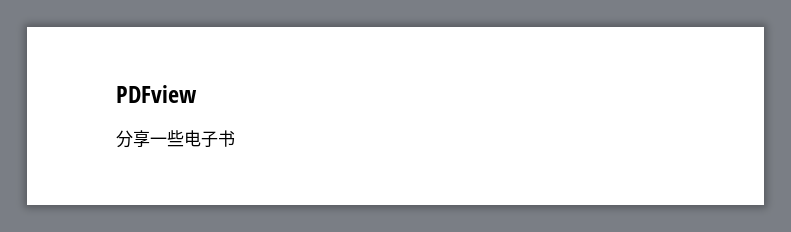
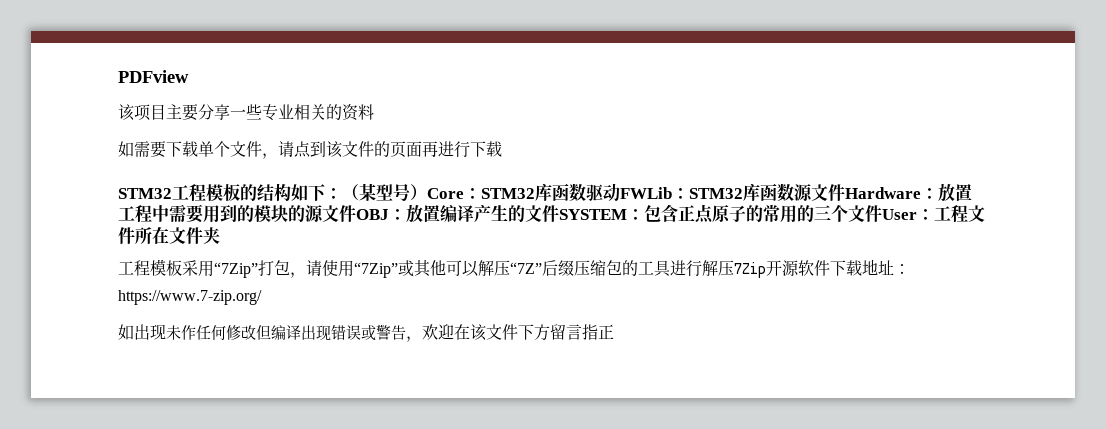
[116,130,235,148] 分享一些电子书 -> [118,104,374,121] [118,141,502,159] [118,183,972,202] [118,204,985,224] [118,226,220,244] [118,259,910,278] [118,290,262,305] [118,324,614,342] 该项目主要分享一些专业相关的资料 // 如需要下载单个文件，请点到该文件的页面再进行下载 // STM32工程模板的结构如下：（某型号）Core：STM32库函数驱动FWLib：STM32库函数源文件Hardware：放置工程中需要用到的模块的源文件OBJ：放置编译产生的文件SYSTEM：包含正点原子的常用的三个文件User：工程文件所在文件夹 // 工程模板采用“7Zip”打包，请使用“7Zip”或其他可以解压“7Z”后缀压缩包的工具进行解压7Zip开源软件下载地址：https://www.7-zip.org/ // 如出现未作任何修改但编译出现错误或警告，欢迎在该文件下方留言指正

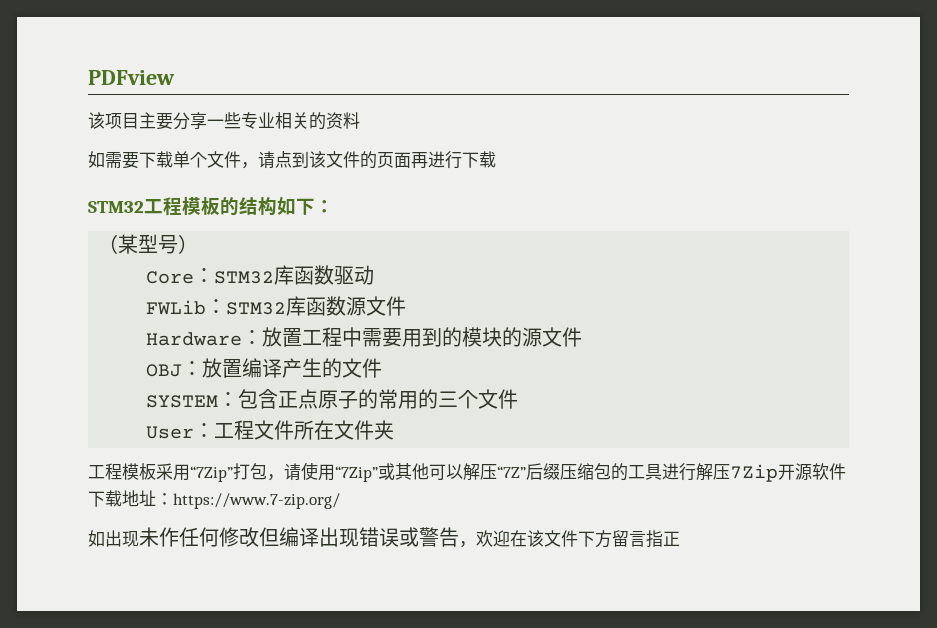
(342, 193) none -> (334, 206) //
(427, 192) none -> (199, 244) //
(620, 192) none -> (375, 275) //
(845, 192) none -> (407, 306) //
(356, 213) none -> (583, 337) //
(559, 213) none -> (383, 368) //
(882, 213) none -> (519, 399) //

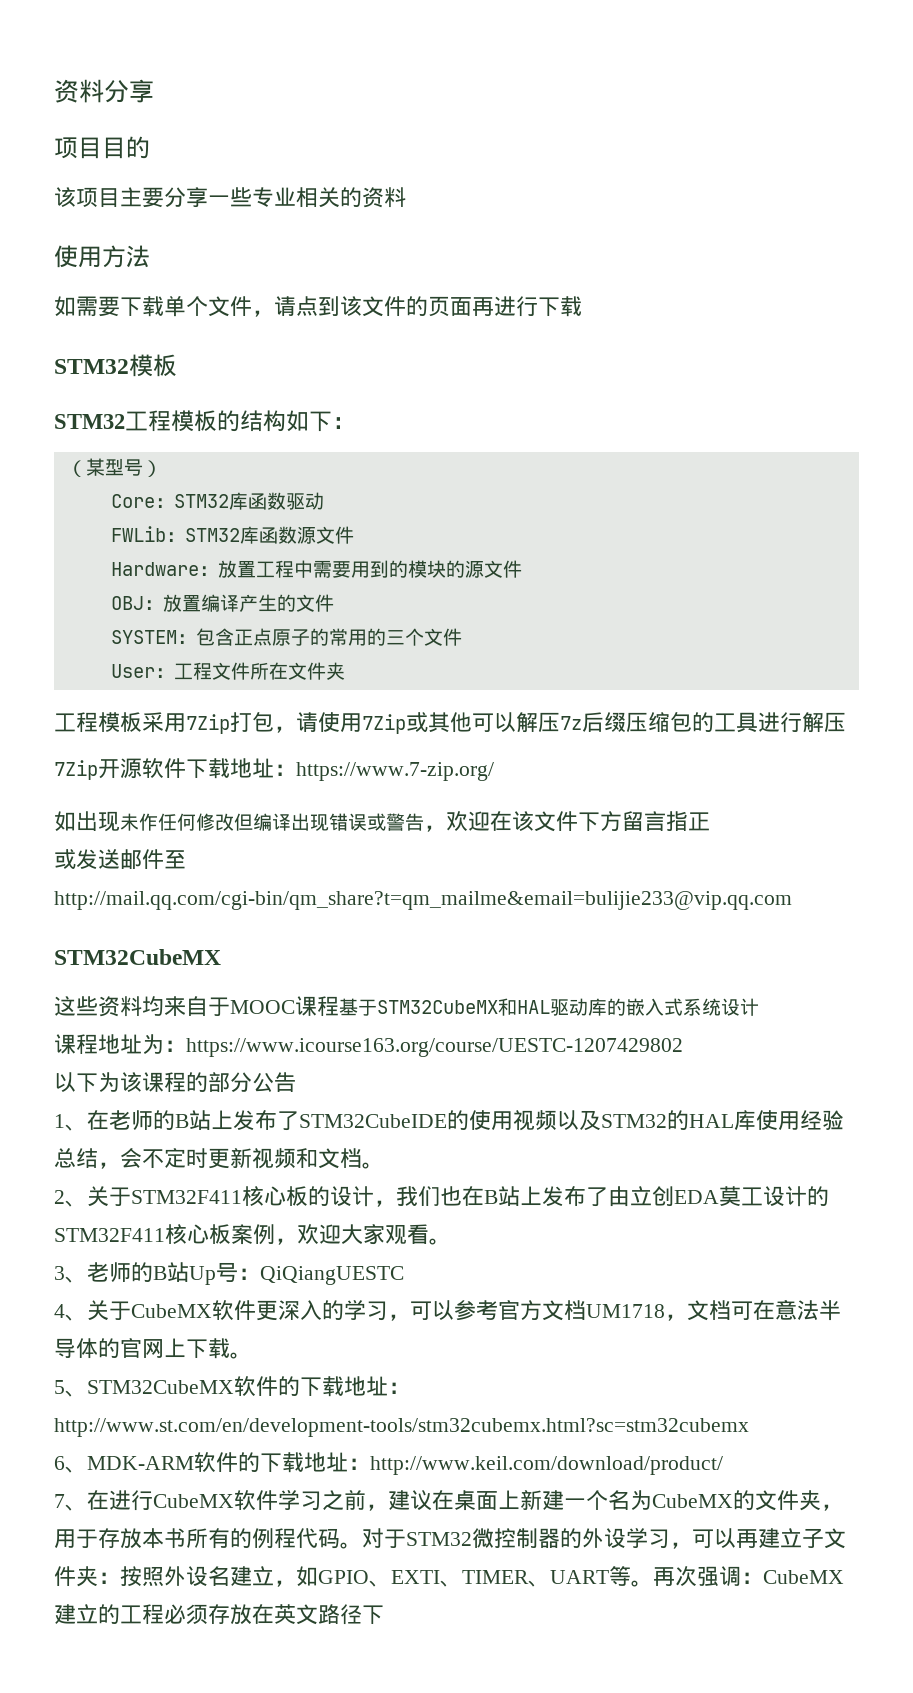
[88,70,175,85] PDFview -> [54,79,154,103] [54,136,150,159] 资料分享 // 项目目的
(360, 120) none -> [54,245,150,268] // 使用方法
(496, 159) none -> [54,354,177,377] // STM32模板
[190,466,233,482] “7Zip” -> [186,714,230,734] 7Zip
[335,466,378,482] “7Zip” -> [362,714,406,734] 7Zip
[497,466,526,478] “7Z” -> [560,716,582,730] 7z
(730, 472) none -> (846, 722) //
(680, 538) none -> [54,849,186,869] [54,891,792,910] [54,949,221,965] [54,996,759,1017] [54,1034,683,1057] [54,1072,296,1092] [54,1110,844,1131] [54,1148,384,1169] [54,1186,829,1207] [54,1224,451,1245] [54,1262,404,1285] [54,1299,841,1321] [54,1338,252,1359] [54,1376,410,1397] [54,1418,749,1437] [54,1452,723,1475] [54,1489,843,1511] [54,1528,846,1549] [54,1566,844,1587] [54,1604,384,1625] // 或发送邮件至http://mail.qq.com/cgi-bin/qm_share?t=qm_mailme&email=bulijie233@vip.qq.com // STM32CubeMX // 这些资料均来自于MOOC课程基于STM32CubeMX和HAL驱动库的嵌入式系统设计 // 课程地址为：https://www.icourse163.org/course/UESTC-1207429802 // 以下为该课程的部分公告 // 1、在老师的B站上发布了STM32CubeIDE的使用视频以及STM32的HAL库使用经验总结，会不定时更新视频和文档。 // 2、关于STM32F411核心板的设计，我们也在B站上发布了由立创EDA莫工设计的STM32F411核心板案例，欢迎大家观看。 // 3、老师的B站Up号：QiQiangUESTC // 4、关于CubeMX软件更深入的学习，可以参考官方文档UM1718，文档可在意法半导体的官网上下载。 // 5、STM32CubeMX软件的下载地址：http://www.st.com/en/development-tools/stm32cubemx.html?sc=stm32cubemx // 6、MDK-ARM软件的下载地址：http://www.keil.com/download/product/ // 7、在进行CubeMX软件学习之前，建议在桌面上新建一个名为CubeMX的文件夹，用于存放本书所有的例程代码。对于STM32微控制器的外设学习，可以再建立子文件夹：按照外设名建立，如GPIO、EXTI、TIMER、UART等。再次强调：CubeMX建立的工程必须存放在英文路径下

